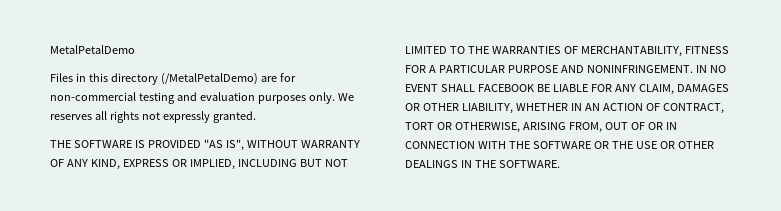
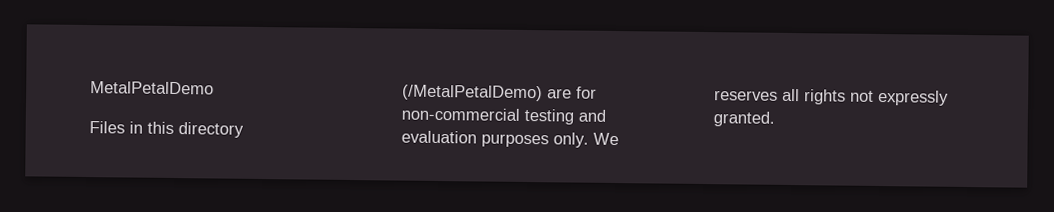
[50,139,360,151] [50,159,348,170] [405,46,729,57] [405,65,726,73] [405,84,729,95] [405,103,724,114] [405,122,677,133] [405,141,714,149] [405,160,560,168] // THE SOFTWARE IS PROVIDED "AS IS", WITHOUT WARRANTY OF ANY KIND, EXPRESS OR IMPLIED, INCLUDING BUT NOT LIMITED TO THE WARRANTIES OF MERCHANTABILITY, FITNESS FOR A PARTICULAR PURPOSE AND NONINFRINGEMENT. IN NO EVENT SHALL FACEBOOK BE LIABLE FOR ANY CLAIM, DAMAGES OR OTHER LIABILITY, WHETHER IN AN ACTION OF CONTRACT, TORT OR OTHERWISE, ARISING FROM, OUT OF OR IN CONNECTION WITH THE SOFTWARE OR THE USE OR OTHER DEALINGS IN THE SOFTWARE. -> (775, 119) none

